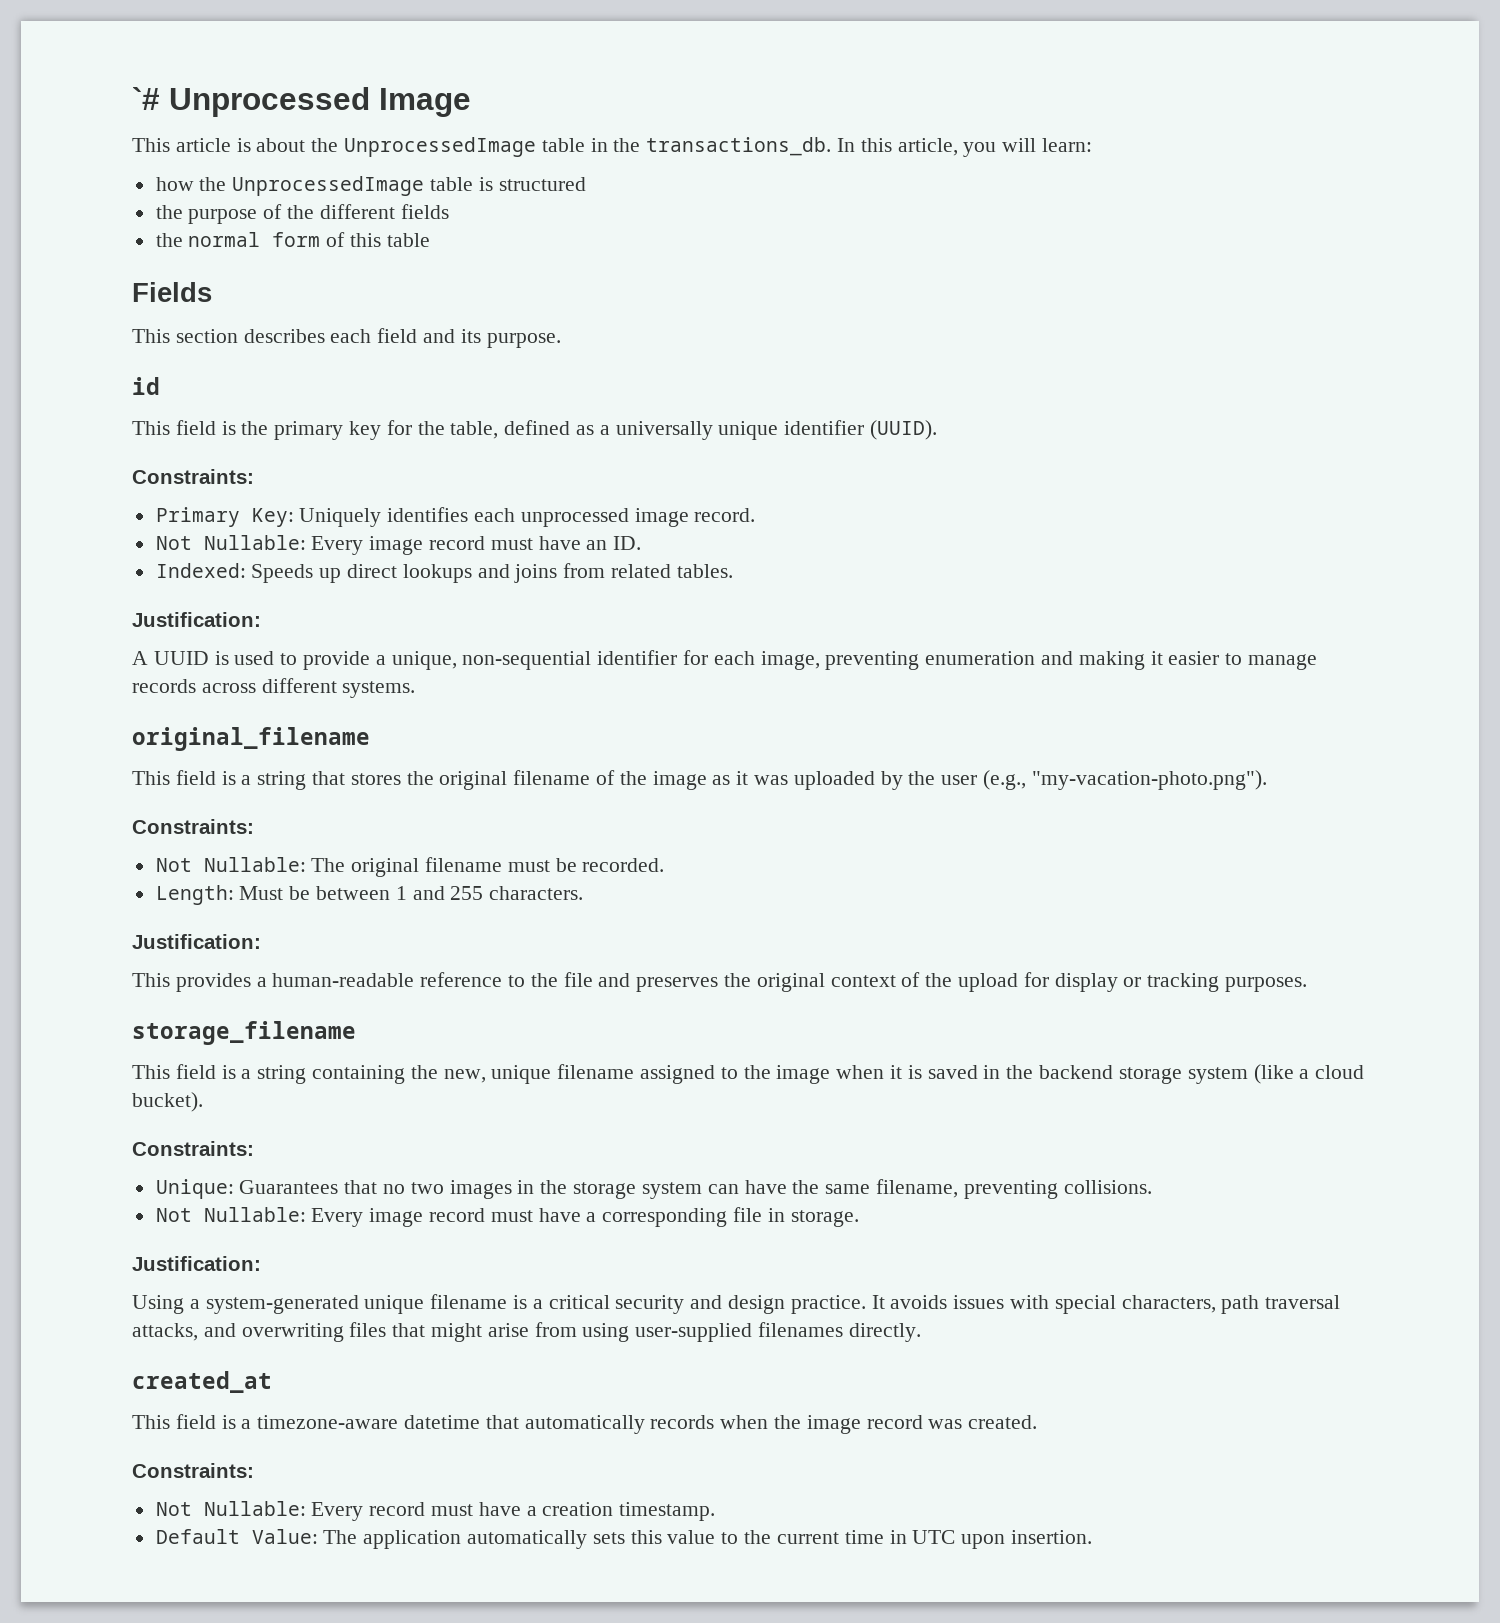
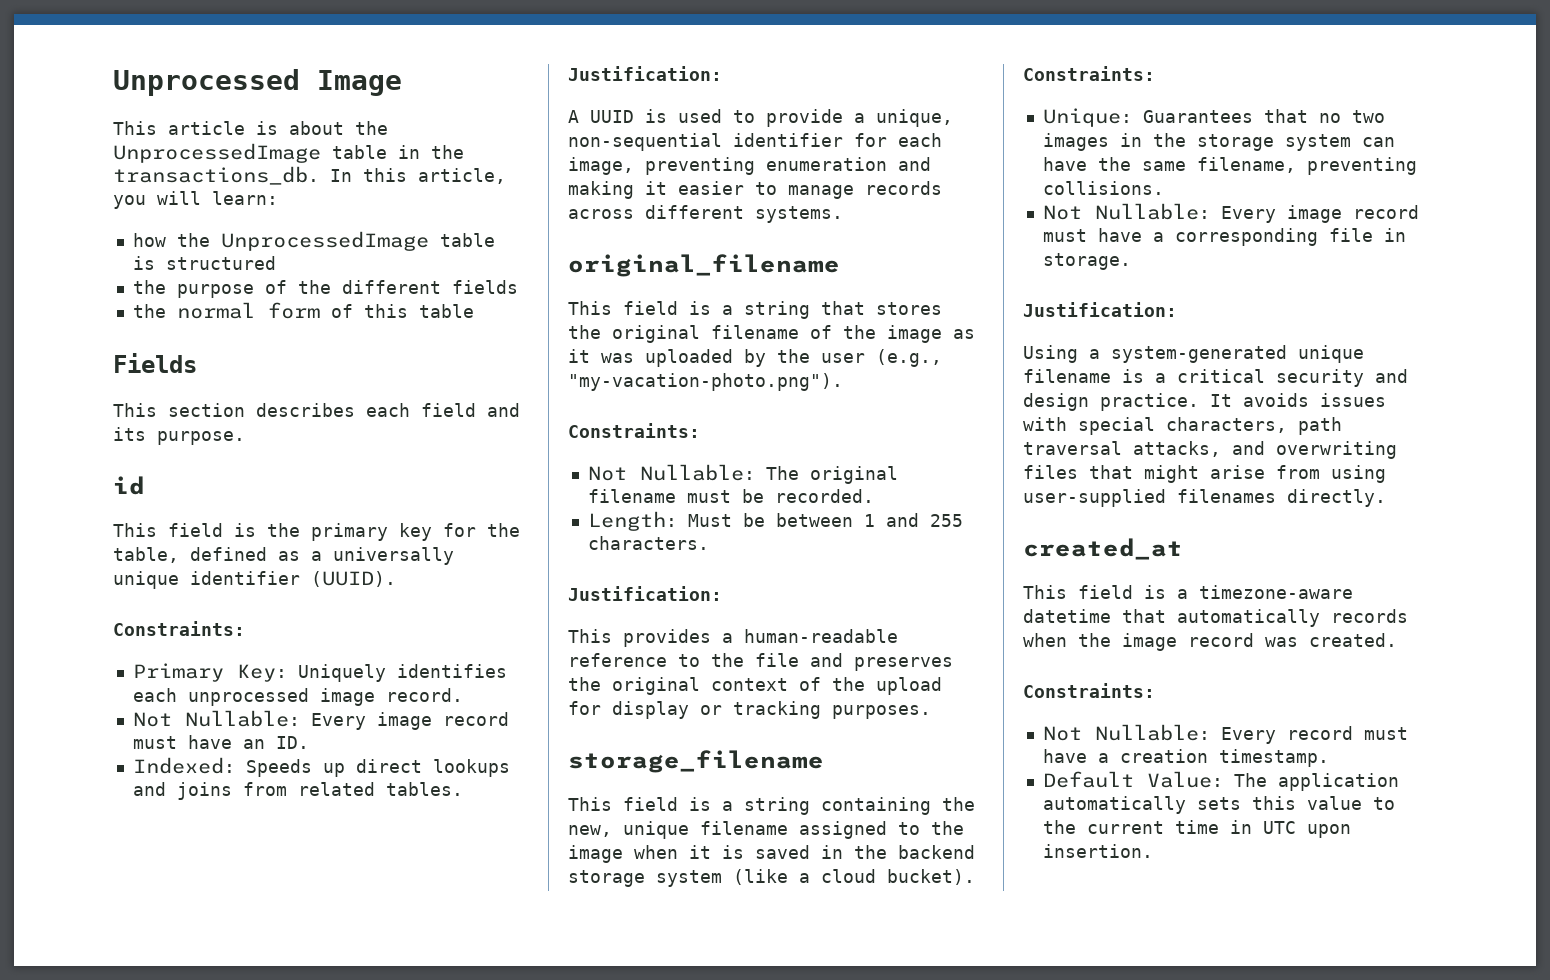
[132,87,160,110] `# -> (113, 82) none

